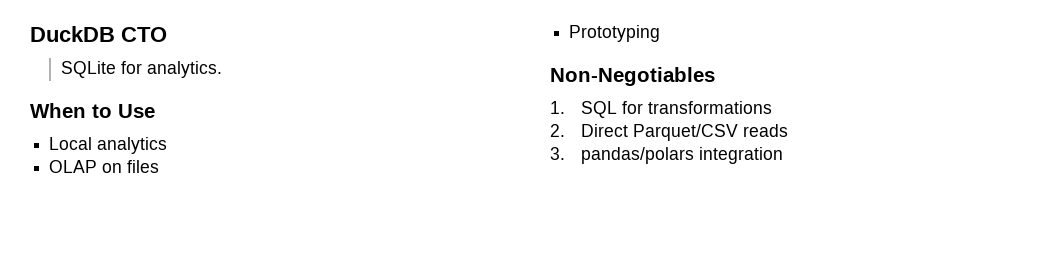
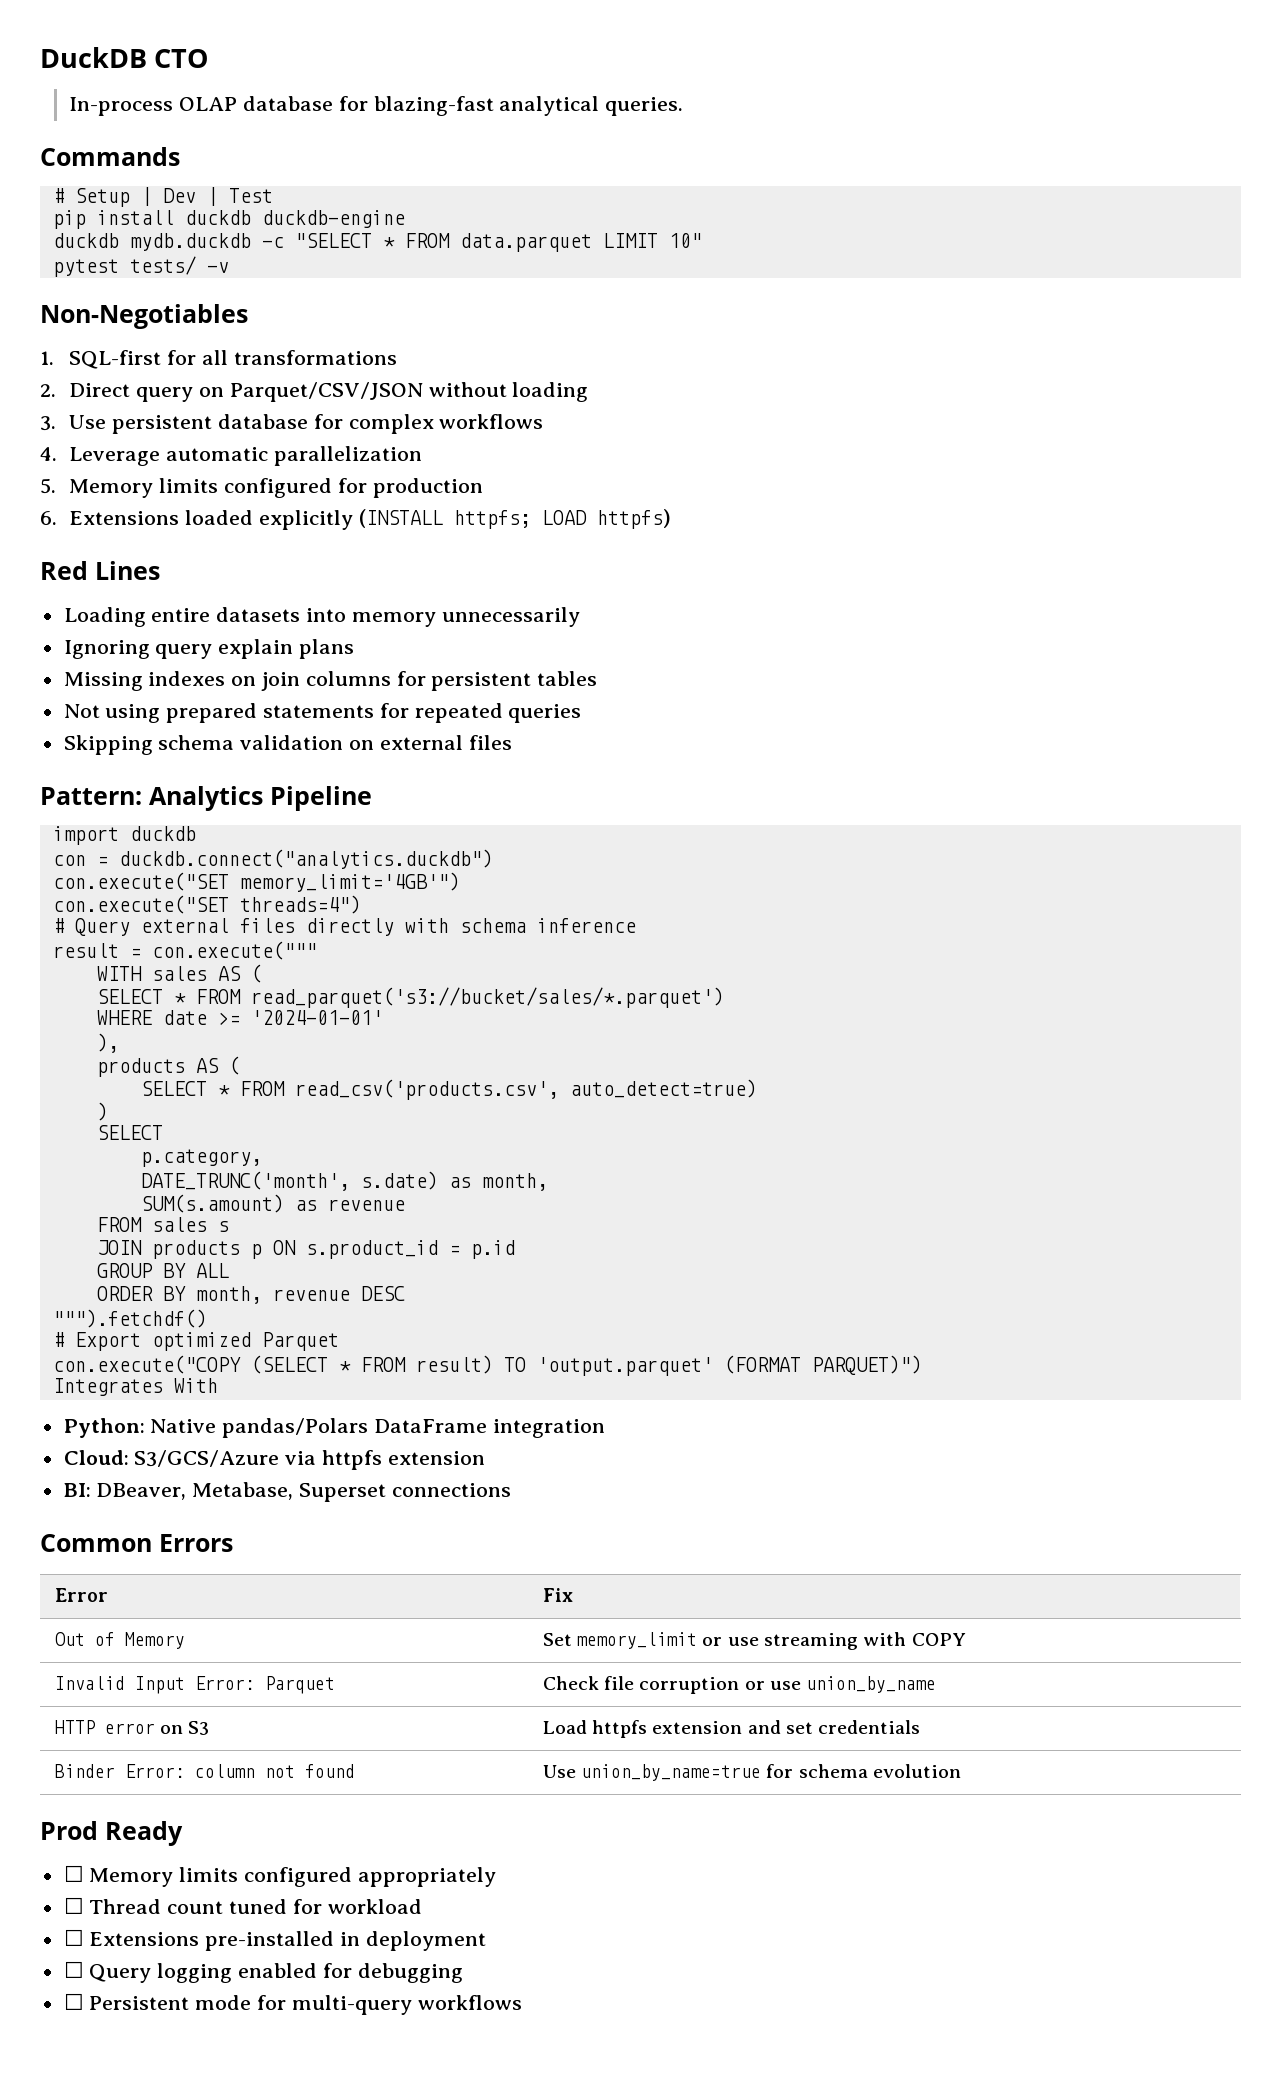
[60,61,222,78] [30,103,155,118] [49,137,168,154] [49,160,160,173] [569,25,661,42] SQLite for analytics. // When to Use // Local analytics // OLAP on files // Prototyping -> [69,96,684,116] [40,147,180,166] [52,187,273,207] [52,210,405,229] [52,233,702,252] [52,256,229,277] In-process OLAP database for blazing-fast analytical queries. // Commands // # Setup | Dev | Test // pip install duckdb duckdb-engine // duckdb mydb.duckdb -c "SELECT * FROM data.parquet LIMIT 10" // pytest tests/ -v
[580,101,643,118] SQL for -> [69,350,228,369] SQL-first for all
[632,124,788,141] [550,147,783,164] Parquet/CSV reads // 3. pandas/polars integration -> [136,382,589,402] [40,414,544,434] [40,446,422,466] [40,478,483,498] [40,509,671,530] [40,561,160,580] [63,607,580,627] [63,639,355,659] [63,671,598,691] [63,703,582,723] [63,735,512,755] [40,786,372,811] [52,826,196,845] [52,849,493,869] [52,872,460,892] [52,895,361,914] [52,918,636,936] [52,941,317,960] [96,964,262,983] [96,987,724,1008] [96,1010,383,1025] [96,1033,119,1053] [96,1056,240,1077] [140,1079,757,1100] [96,1102,108,1121] [96,1125,163,1140] [140,1149,262,1167] [140,1171,548,1191] [140,1194,405,1213] [96,1217,229,1232] [96,1240,515,1259] [96,1263,229,1278] [96,1286,405,1304] [52,1309,207,1328] [52,1332,339,1351] [52,1355,922,1376] [52,1378,218,1396] [63,1418,605,1438] [63,1450,485,1470] [63,1482,511,1502] [40,1534,233,1552] [54,1588,108,1602] [542,1588,573,1602] [54,1632,185,1649] [542,1632,966,1650] [54,1676,335,1694] [542,1676,937,1694] [54,1720,210,1735] [542,1720,921,1738] [54,1764,355,1778] [542,1764,962,1781] [40,1821,183,1846] [63,1865,496,1887] [63,1897,422,1914] [63,1929,486,1951] [63,1961,463,1983] [63,1993,522,2015] query on Parquet/CSV/JSON without loading // 3. Use persistent database for complex workflows // 4. Leverage automatic parallelization // 5. Memory limits configured for production // 6. Extensions loaded explicitly (INSTALL httpfs; LOAD httpfs) // Red Lines // Loading entire datasets into memory unnecessarily // Ignoring query explain plans // Missing indexes on join columns for persistent tables // Not using prepared statements for repeated queries // Skipping schema validation on external files // Pattern: Analytics Pipeline // import duckdb // con = duckdb.connect("analytics.duckdb") // con.execute("SET memory_limit='4GB'") // con.execute("SET threads=4") // # Query external files directly with schema inference // result = con.execute(""" // WITH sales AS ( // SELECT * FROM read_parquet('s3://bucket/sales/*.parquet') // WHERE date >= '2024-01-01' // ), // products AS ( // SELECT * FROM read_csv('products.csv', auto_detect=true) // ) // SELECT // p.category, // DATE_TRUNC('month', s.date) as month, // SUM(s.amount) as revenue // FROM sales s // JOIN products p ON s.product_id = p.id // GROUP BY ALL // ORDER BY month, revenue DESC // """).fetchdf() // # Export optimized Parquet // con.execute("COPY (SELECT * FROM result) TO 'output.parquet' (FORMAT PARQUET)") // Integrates With // Python: Native pandas/Polars DataFrame integration // Cloud: S3/GCS/Azure via httpfs extension // BI: DBeaver, Metabase, Superset connections // Common Errors // Error | Fix // Out of Memory | Set memory_limit or use streaming with COPY // Invalid Input Error: Parquet | Check file corruption or use union_by_name // HTTP error on S3 | Load httpfs extension and set credentials // Binder Error: column not found | Use union_by_name=true for schema evolution // Prod Ready // ☐ Memory limits configured appropriately // ☐ Thread count tuned for workload // ☐ Extensions pre-installed in deployment // ☐ Query logging enabled for debugging // ☐ Persistent mode for multi-query workflows

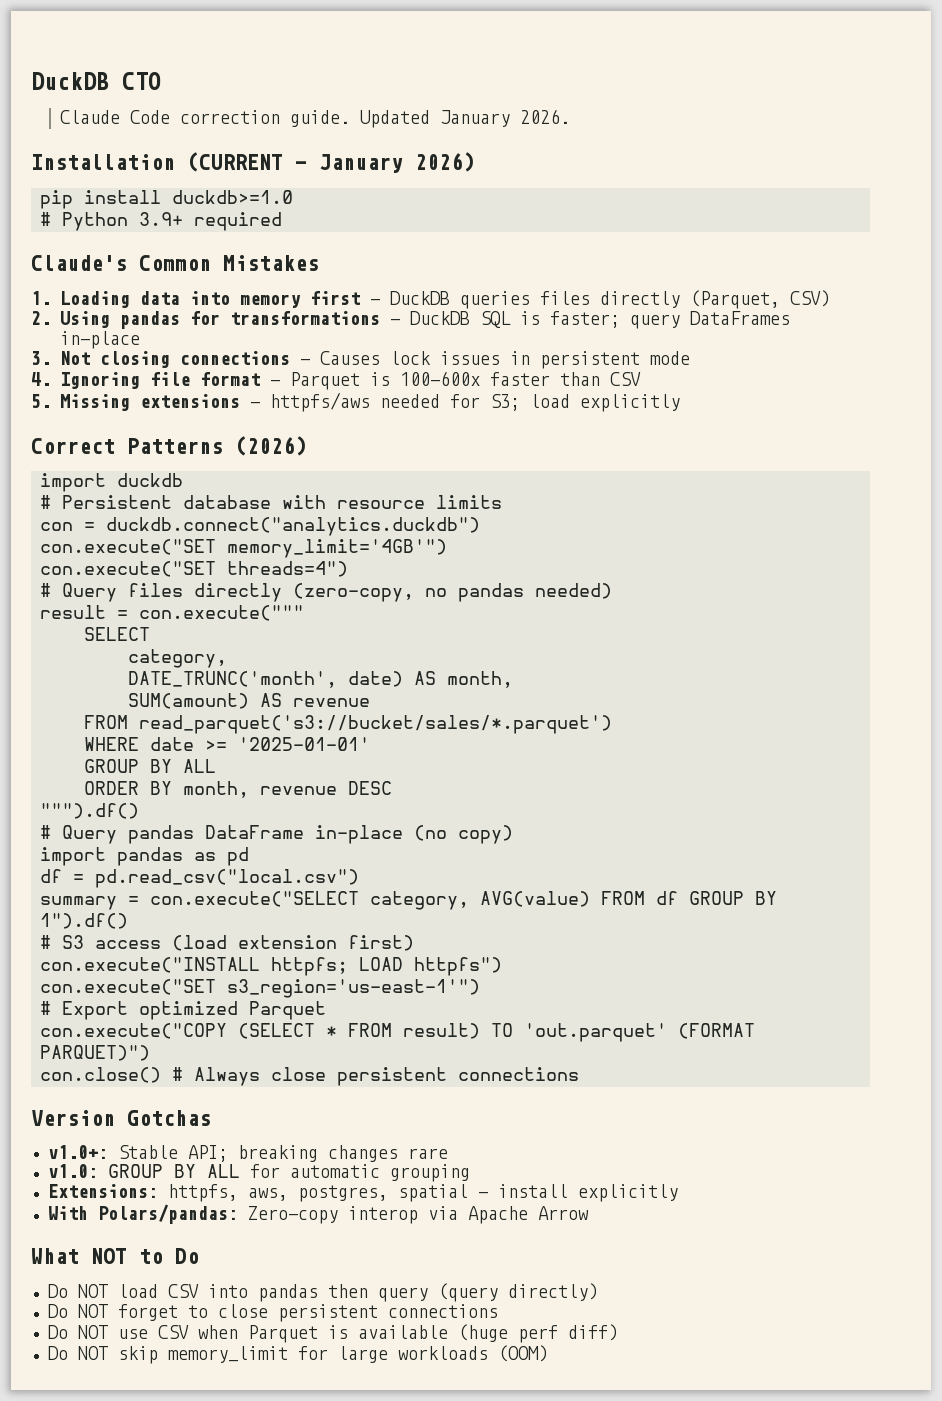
[69,96,684,116] [40,147,180,166] [52,187,273,207] [52,210,405,229] [52,233,702,252] [52,256,229,277] [40,304,248,329] [40,350,397,369] [40,382,589,402] [40,414,544,434] [40,446,422,466] [40,478,483,498] [40,509,671,530] [40,561,160,580] [63,607,580,627] [63,639,355,659] [63,671,598,691] [63,703,582,723] [63,735,512,755] [40,786,372,811] [52,826,196,845] In-process OLAP database for blazing-fast analytical queries. // Commands // # Setup | Dev | Test // pip install duckdb duckdb-engine // duckdb mydb.duckdb -c "SELECT * FROM data.parquet LIMIT 10" // pytest tests/ -v // Non-Negotiables // 1. SQL-first for all transformations // 2. Direct query on Parquet/CSV/JSON without loading // 3. Use persistent database for complex workflows // 4. Leverage automatic parallelization // 5. Memory limits configured for production // 6. Extensions loaded explicitly (INSTALL httpfs; LOAD httpfs) // Red Lines // Loading entire datasets into memory unnecessarily // Ignoring query explain plans // Missing indexes on join columns for persistent tables // Not using prepared statements for repeated queries // Skipping schema validation on external files // Pattern: Analytics Pipeline // import duckdb -> [59,109,570,128] [31,152,475,173] [40,190,293,209] [40,212,282,231] [31,255,319,271] [31,290,830,309] [31,311,790,329] [59,331,140,349] [31,351,690,369] [31,371,641,390] [31,392,680,412] [31,436,307,456] [40,473,183,492] [40,495,502,509] Claude Code correction guide. Updated January 2026. // Installation (CURRENT - January 2026) // pip install duckdb>=1.0 // # Python 3.9+ required // Claude's Common Mistakes // 1. Loading data into memory first - DuckDB queries files directly (Parquet, CSV) // 2. Using pandas for transformations - DuckDB SQL is faster; query DataFrames in-place // 3. Not closing connections - Causes lock issues in persistent mode // 4. Ignoring file format - Parquet is 100-600x faster than CSV // 5. Missing extensions - httpfs/aws needed for S3; load explicitly // Correct Patterns (2026) // import duckdb // # Persistent database with resource limits
[140,918,636,936] external files directly with schema inference -> [128,583,612,602] files directly (zero-copy, no pandas needed)
[96,964,262,983] [96,989,186,1004] WITH sales AS ( // SELECT * -> [84,627,150,641] [128,649,227,668] [128,671,513,688] [128,693,370,709] SELECT // category, // DATE_TRUNC('month', date) AS month, // SUM(amount) AS revenue //
[250,1010,383,1025] [96,1033,119,1053] [96,1056,240,1077] [140,1079,757,1100] [96,1102,108,1121] [96,1125,163,1140] [140,1149,262,1167] [140,1171,548,1191] [140,1194,405,1213] [96,1217,229,1232] [96,1240,515,1259] '2024-01-01' // ), // products AS ( // SELECT * FROM read_csv('products.csv', auto_detect=true) // ) // SELECT // p.category, // DATE_TRUNC('month', s.date) as month, // SUM(s.amount) as revenue // FROM sales s // JOIN products p ON s.product_id = p.id -> [238,737,370,751] '2025-01-01'
[52,1309,207,1328] """).fetchdf() -> [40,803,139,819] [40,825,513,844] [40,847,249,866] [40,869,359,888] [40,891,777,910] [40,913,128,929] [40,935,414,951] [40,957,502,976] [40,979,480,998] """).df() // # Query pandas DataFrame in-place (no copy) // import pandas as pd // df = pd.read_csv("local.csv") // summary = con.execute("SELECT category, AVG(value) FROM df GROUP BY 1").df() // # S3 access (load extension first) // con.execute("INSTALL httpfs; LOAD httpfs") // con.execute("SET s3_region='us-east-1'")
[536,1357,713,1376] 'output.parquet' -> [524,1023,667,1042] 'out.parquet'
[52,1378,218,1396] [63,1418,605,1438] [63,1450,485,1470] [63,1482,511,1502] [40,1534,233,1552] [54,1588,108,1602] [542,1588,573,1602] [54,1632,185,1649] [542,1632,966,1650] [54,1676,335,1694] [542,1676,937,1694] [54,1720,210,1735] [542,1720,921,1738] [54,1764,355,1778] [542,1764,962,1781] [40,1821,183,1846] [63,1865,496,1887] [63,1897,422,1914] [63,1929,486,1951] [63,1961,463,1983] [63,1993,522,2015] Integrates With // Python: Native pandas/Polars DataFrame integration // Cloud: S3/GCS/Azure via httpfs extension // BI: DBeaver, Metabase, Superset connections // Common Errors // Error | Fix // Out of Memory | Set memory_limit or use streaming with COPY // Invalid Input Error: Parquet | Check file corruption or use union_by_name // HTTP error on S3 | Load httpfs extension and set credentials // Binder Error: column not found | Use union_by_name=true for schema evolution // Prod Ready // ☐ Memory limits configured appropriately // ☐ Thread count tuned for workload // ☐ Extensions pre-installed in deployment // ☐ Query logging enabled for debugging // ☐ Persistent mode for multi-query workflows -> [40,1067,579,1086] [31,1110,211,1126] [47,1145,448,1162] [47,1164,470,1182] [47,1184,678,1202] [47,1204,589,1224] [31,1248,199,1264] [47,1283,598,1302] [47,1304,498,1322] [47,1324,618,1343] [47,1345,548,1364] con.close() # Always close persistent connections // Version Gotchas // v1.0+: Stable API; breaking changes rare // v1.0: GROUP BY ALL for automatic grouping // Extensions: httpfs, aws, postgres, spatial - install explicitly // With Polars/pandas: Zero-copy interop via Apache Arrow // What NOT to Do // Do NOT load CSV into pandas then query (query directly) // Do NOT forget to close persistent connections // Do NOT use CSV when Parquet is available (huge perf diff) // Do NOT skip memory_limit for large workloads (OOM)

